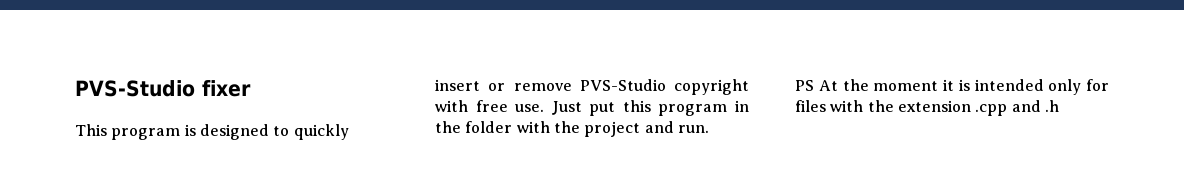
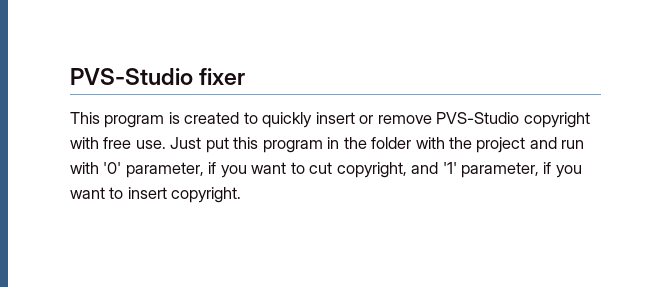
[199,124,269,140] designed -> [184,112,240,124] created
[677,125,709,133] [795,79,1109,95] [795,100,1059,116] run. // PS At the moment it is intended only for files with the extension .cpp and .h -> [561,140,585,149] [70,162,582,178] [70,187,242,203] run with '0' parameter, if you want to cut copyright, and '1' parameter, if you want to insert copyright.

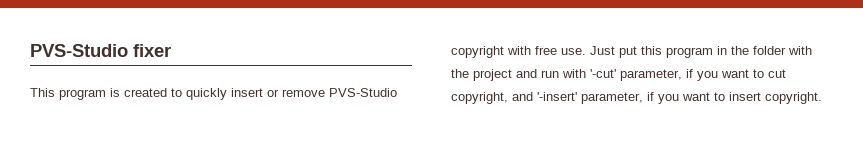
[103,162,122,174] '0' -> [590,69,616,78] '-cut'
[442,162,457,174] '1' -> [537,92,577,101] '-insert'

